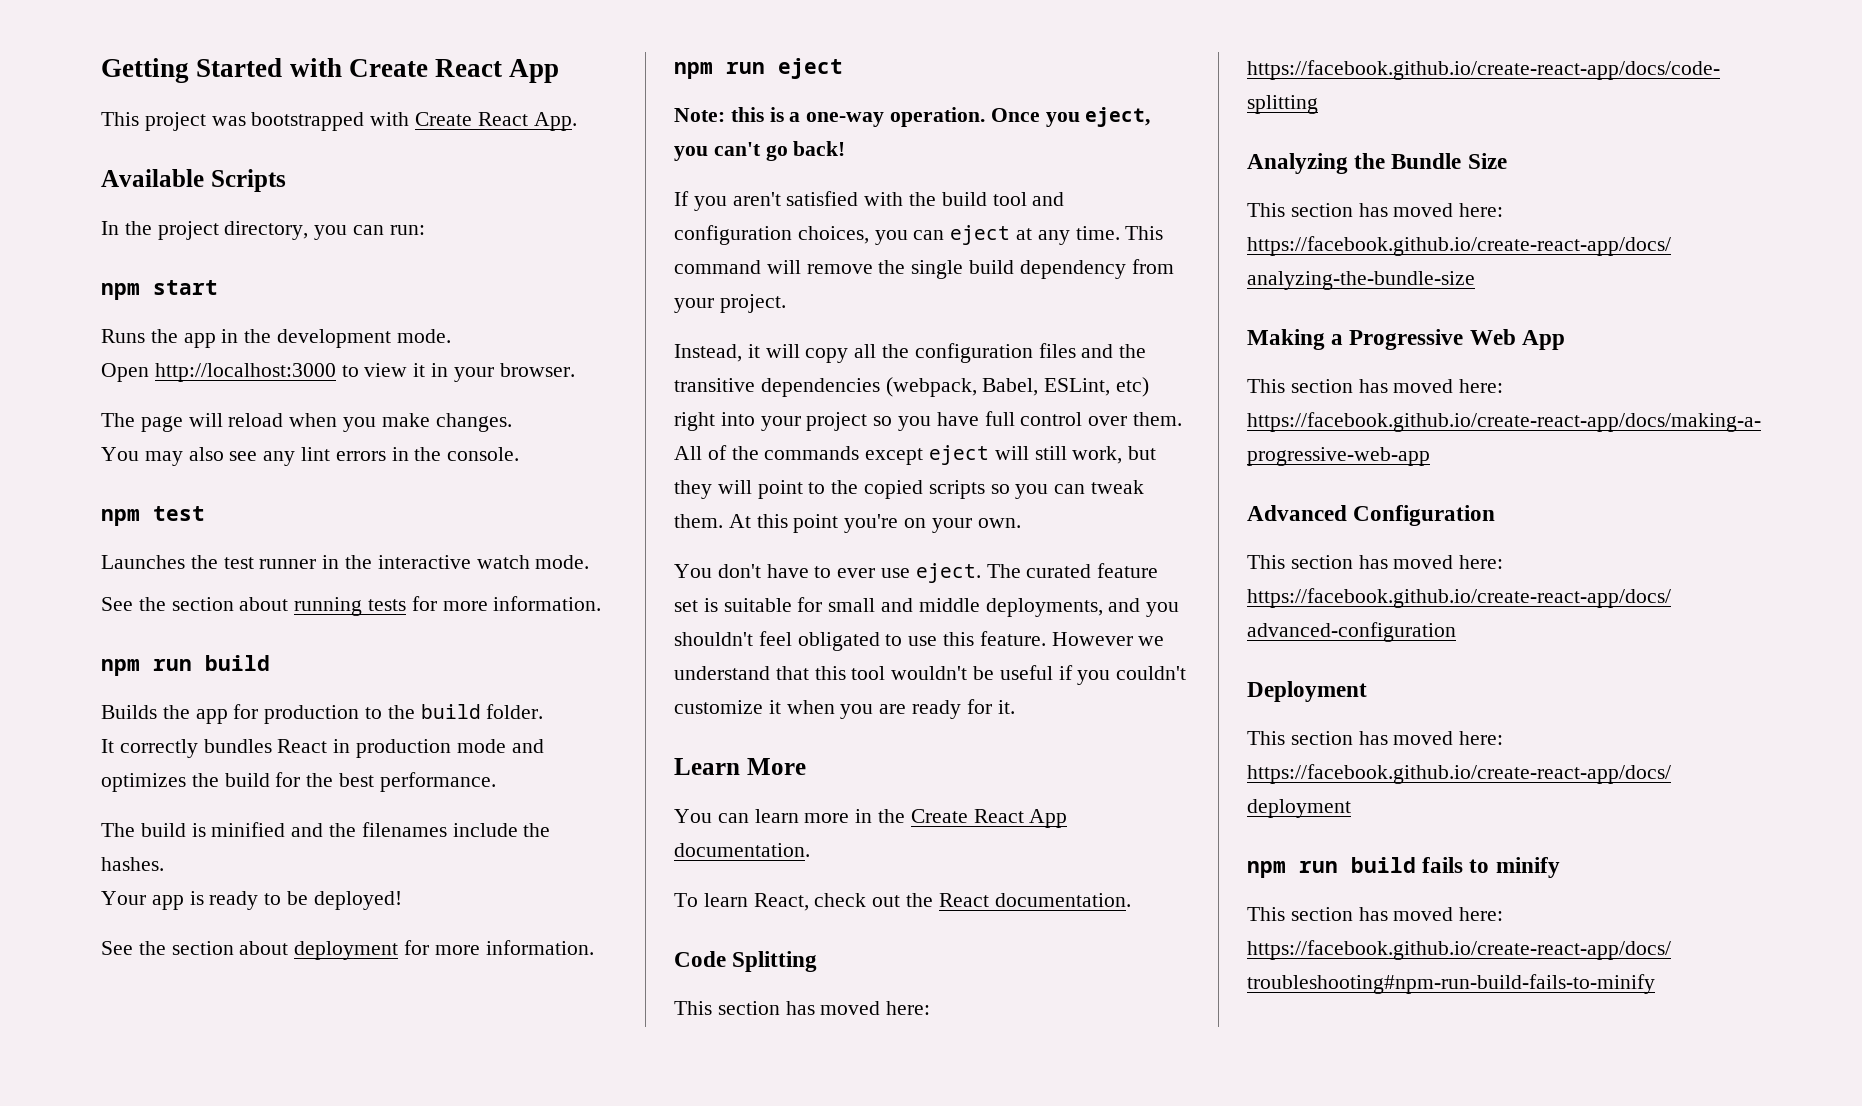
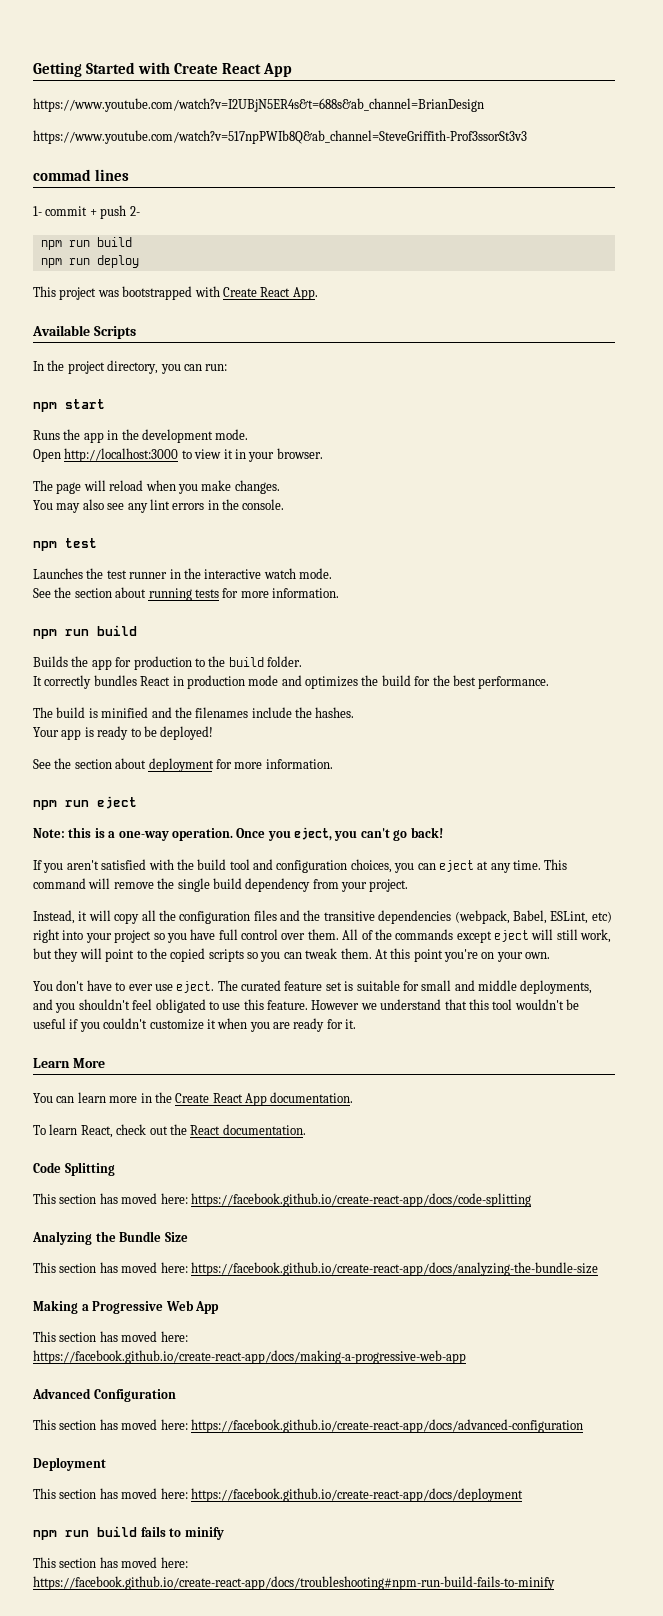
(560, 71) none -> [33,98,484,112] [33,130,527,144] [33,169,129,181] [33,205,140,219] [40,237,132,250] [40,255,139,268] // https://www.youtube.com/watch?v=I2UBjN5ER4s&t=688s&ab_channel=BrianDesign // https://www.youtube.com/watch?v=517npPWIb8Q&ab_channel=SteveGriffith-Prof3ssorSt3v3 // commad lines // 1- commit + push 2- // npm run build // npm run deploy

